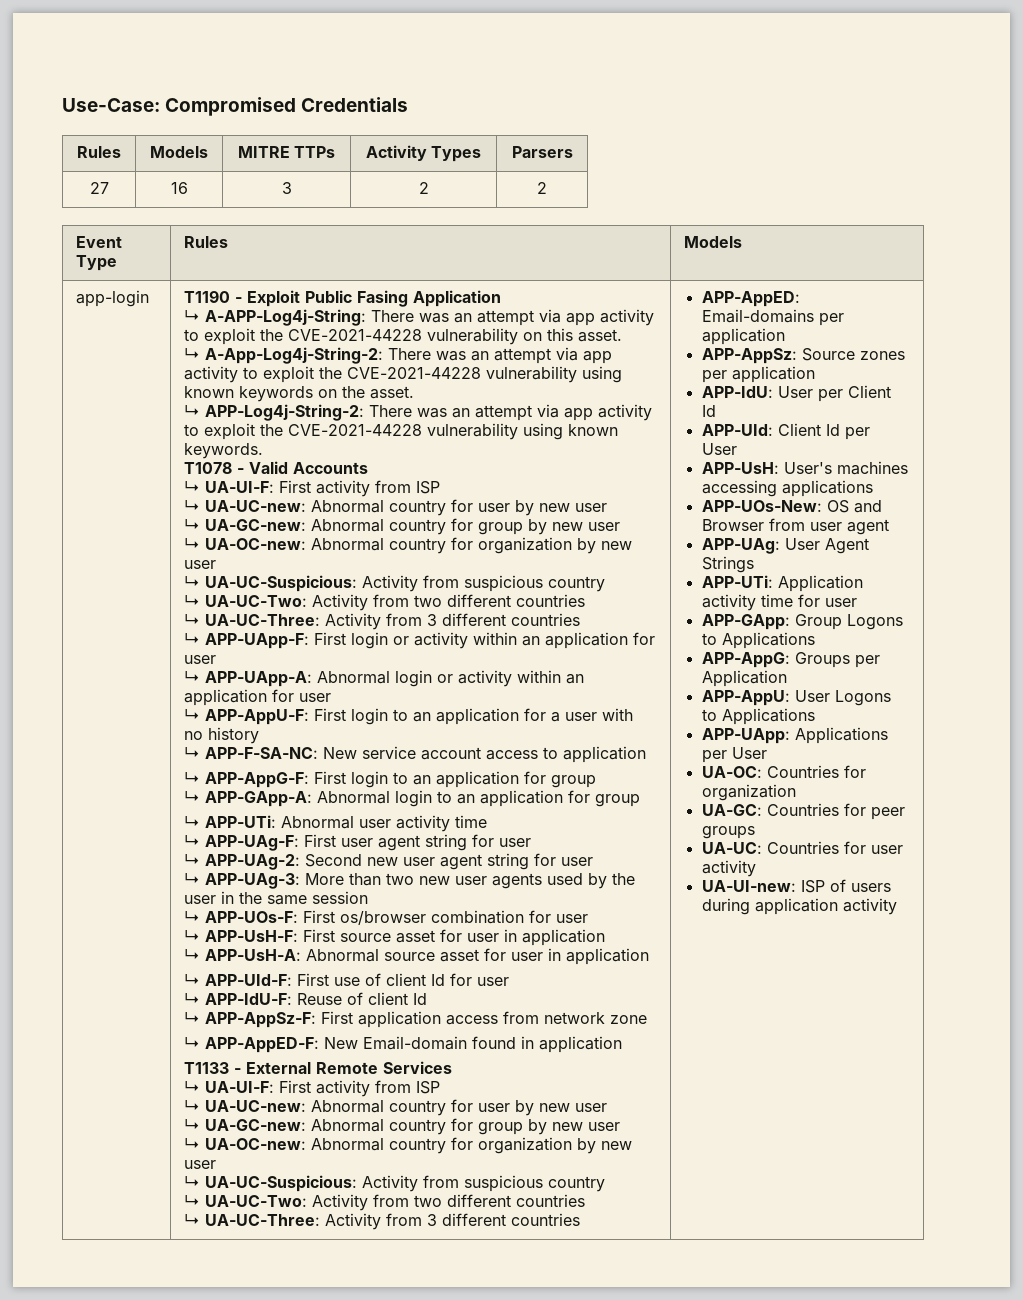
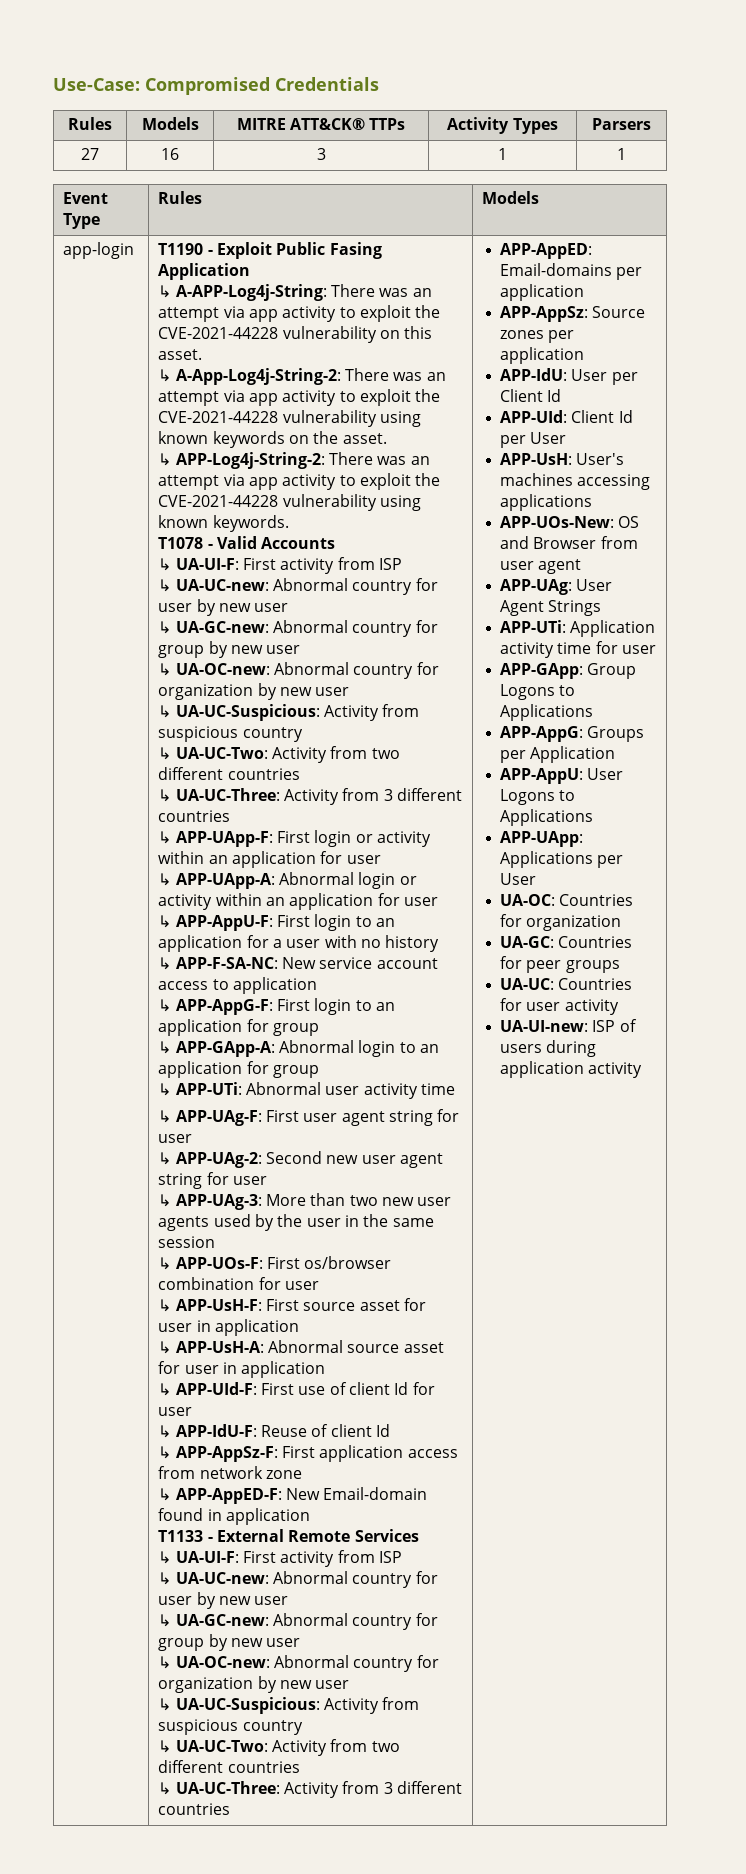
(290, 152) none -> [290,118,366,130] ATT&CK®
[418,182,429,194] [537,182,547,194] 2 | 2 -> [498,148,507,160] [617,148,626,160] 1 | 1

